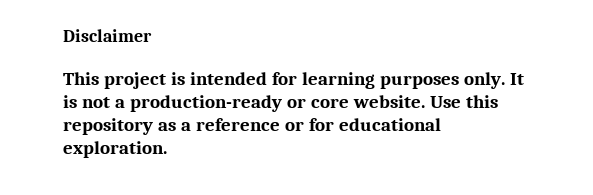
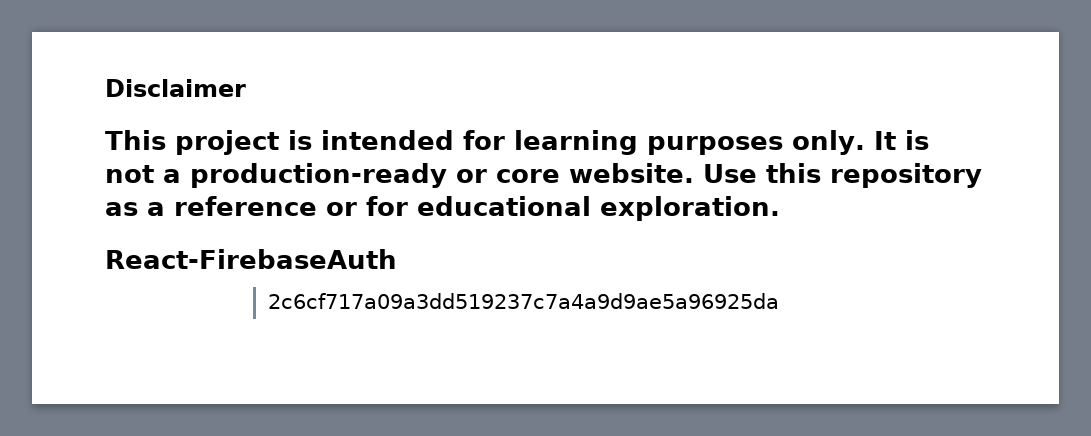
(167, 149) none -> [105,249,397,269] [267,293,779,309] // React-FirebaseAuth // 2c6cf717a09a3dd519237c7a4a9d9ae5a96925da

